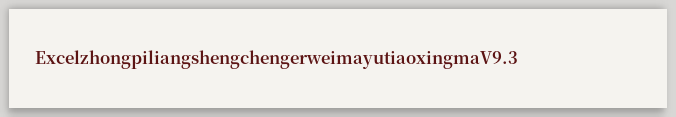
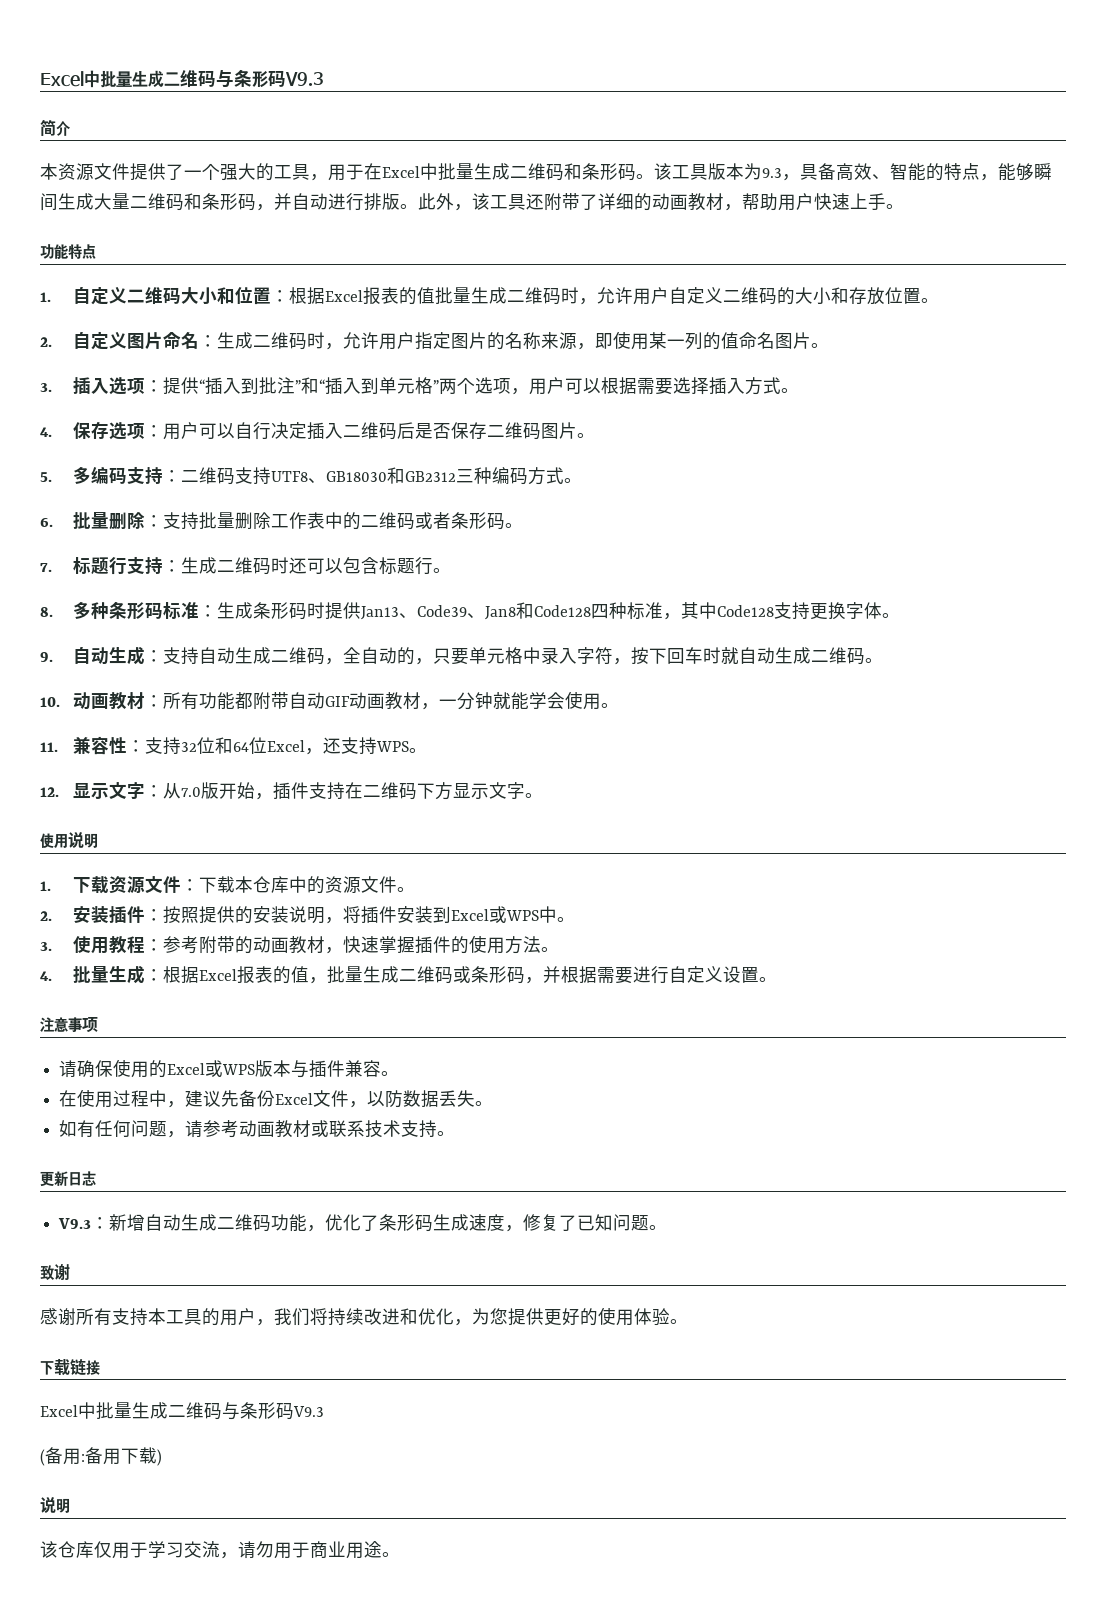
[35,50,518,69] ExcelzhongpiliangshengchengerweimayutiaoxingmaV9.3 -> [40,69,324,88] [40,119,70,136] [40,163,1052,181] [40,193,904,211] [40,244,96,260] [40,286,940,305] [40,331,830,350] [40,377,800,395] [40,421,596,440] [40,466,583,485] [40,512,524,530] [40,556,452,575] [40,601,901,620] [40,646,884,665] [40,691,620,710] [40,736,428,755] [40,782,544,800] [40,832,98,848] [40,876,416,894] [40,906,576,924] [40,935,560,954] [40,965,778,984] [40,1017,98,1033] [59,1059,400,1078] [59,1089,494,1108] [59,1120,456,1138] [40,1171,96,1187] [58,1214,668,1232] [40,1264,70,1280] [40,1307,688,1326] [40,1358,100,1376] [40,1402,324,1420] [40,1447,162,1466] [40,1497,70,1513] [40,1541,400,1559] Excel中批量生成二维码与条形码V9.3 // 简介 // 本资源文件提供了一个强大的工具，用于在Excel中批量生成二维码和条形码。该工具版本为9.3，具备高效、智能的特点，能够瞬间生成大量二维码和条形码，并自动进行排版。此外，该工具还附带了详细的动画教材，帮助用户快速上手。 // 功能特点 // 1.自定义二维码大小和位置：根据Excel报表的值批量生成二维码时，允许用户自定义二维码的大小和存放位置。 // 2.自定义图片命名：生成二维码时，允许用户指定图片的名称来源，即使用某一列的值命名图片。 // 3.插入选项：提供“插入到批注”和“插入到单元格”两个选项，用户可以根据需要选择插入方式。 // 4.保存选项：用户可以自行决定插入二维码后是否保存二维码图片。 // 5.多编码支持：二维码支持UTF8、GB18030和GB2312三种编码方式。 // 6.批量删除：支持批量删除工作表中的二维码或者条形码。 // 7.标题行支持：生成二维码时还可以包含标题行。 // 8.多种条形码标准：生成条形码时提供Jan13、Code39、Jan8和Code128四种标准，其中Code128支持更换字体。 // 9.自动生成：支持自动生成二维码，全自动的，只要单元格中录入字符，按下回车时就自动生成二维码。 // 10.动画教材：所有功能都附带自动GIF动画教材，一分钟就能学会使用。 // 11.兼容性：支持32位和64位Excel，还支持WPS。 // 12.显示文字：从7.0版开始，插件支持在二维码下方显示文字。 // 使用说明 // 1.下载资源文件：下载本仓库中的资源文件。 // 2.安装插件：按照提供的安装说明，将插件安装到Excel或WPS中。 // 3.使用教程：参考附带的动画教材，快速掌握插件的使用方法。 // 4.批量生成：根据Excel报表的值，批量生成二维码或条形码，并根据需要进行自定义设置。 // 注意事项 // 请确保使用的Excel或WPS版本与插件兼容。 // 在使用过程中，建议先备份Excel文件，以防数据丢失。 // 如有任何问题，请参考动画教材或联系技术支持。 // 更新日志 // V9.3：新增自动生成二维码功能，优化了条形码生成速度，修复了已知问题。 // 致谢 // 感谢所有支持本工具的用户，我们将持续改进和优化，为您提供更好的使用体验。 // 下载链接 // Excel中批量生成二维码与条形码V9.3 // (备用:备用下载) // 说明 // 该仓库仅用于学习交流，请勿用于商业用途。

